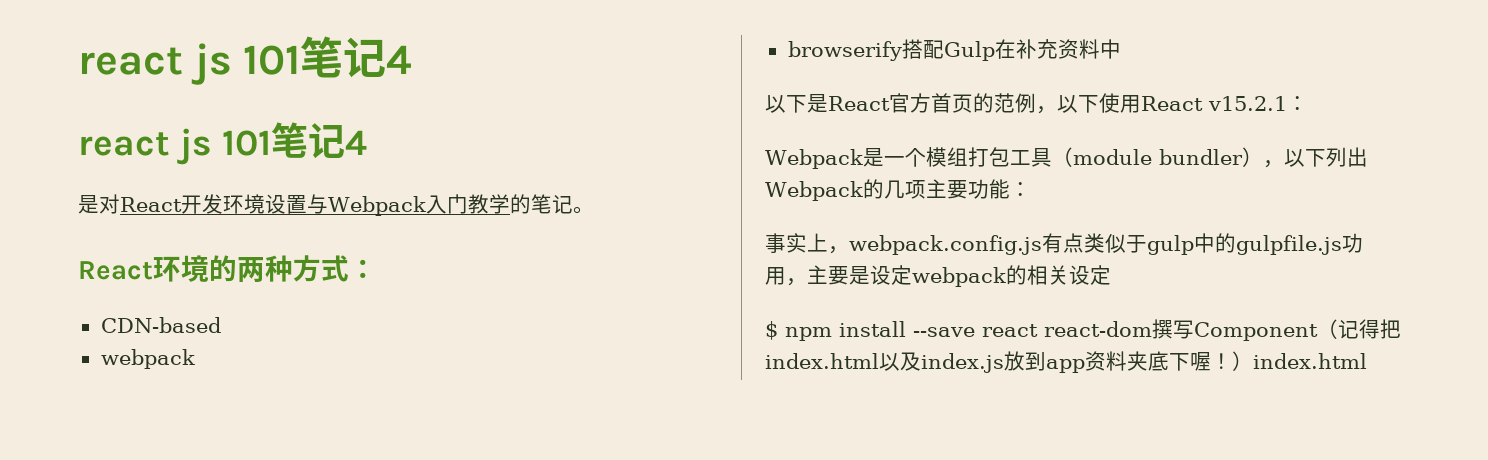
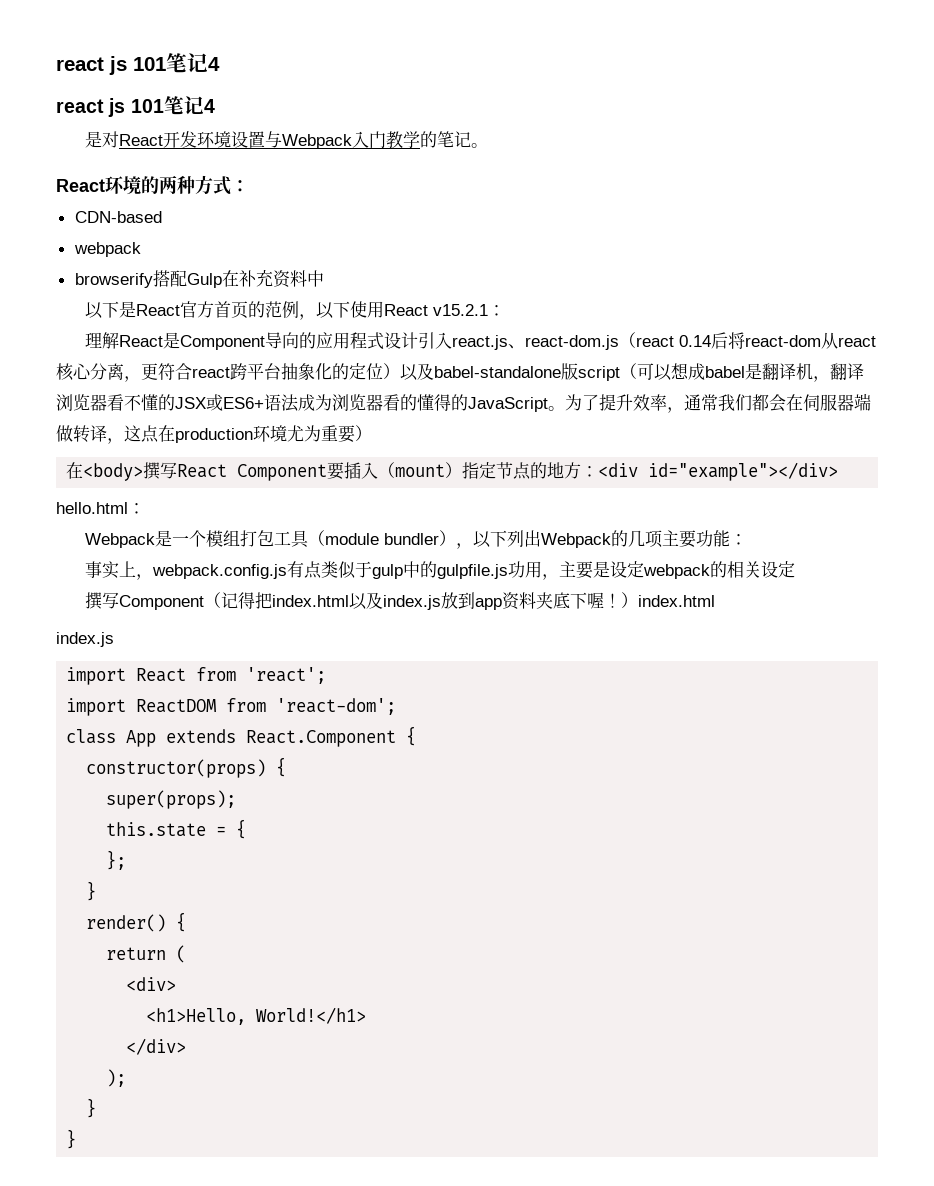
(1308, 103) none -> [84,332,876,350] [56,363,864,382] [56,393,871,413] [56,425,372,444] [66,462,839,481] [56,502,145,514] // 理解React是Component导向的应用程式设计引入react.js、react-dom.js（react 0.14后将react-dom从react核心分离，更符合react跨平台抽象化的定位）以及babel-standalone版script（可以想成babel是翻译机，翻译浏览器看不懂的JSX或ES6+语法成为浏览器看的懂得的JavaScript。为了提升效率，通常我们都会在伺服器端做转译，这点在production环境尤为重要） // 在<body>撰写React Component要插入（mount）指定节点的地方：<div id="example"></div> // hello.html：
[765,321,1152,341] $ npm install --save react react-dom -> (795, 569) none
(1367, 361) none -> [56,632,114,647] [66,667,327,685] [66,698,397,716] [66,726,417,747] [86,757,287,778] [106,790,237,809] [106,819,247,839] [106,850,127,870] [86,881,97,901] [86,912,187,932] [106,945,187,963] [126,977,177,991] [146,1007,367,1025] [126,1038,187,1055] [106,1069,127,1087] [86,1098,97,1118] [66,1129,77,1149] // index.js // import React from 'react'; // import ReactDOM from 'react-dom'; // class App extends React.Component { // constructor(props) { // super(props); // this.state = { // }; // } // render() { // return ( // <div> // <h1>Hello, World!</h1> // </div> // ); // } // }

